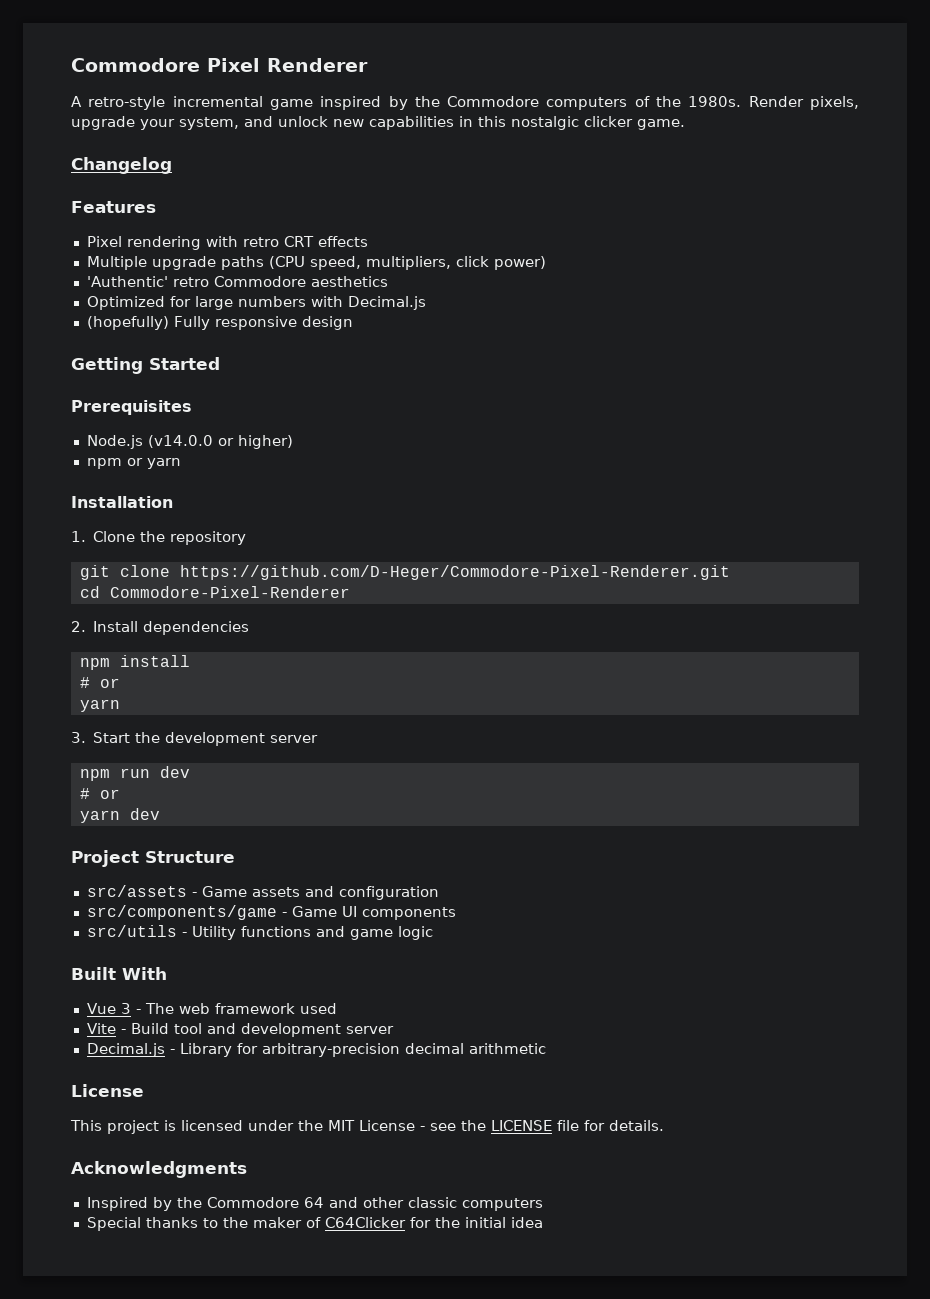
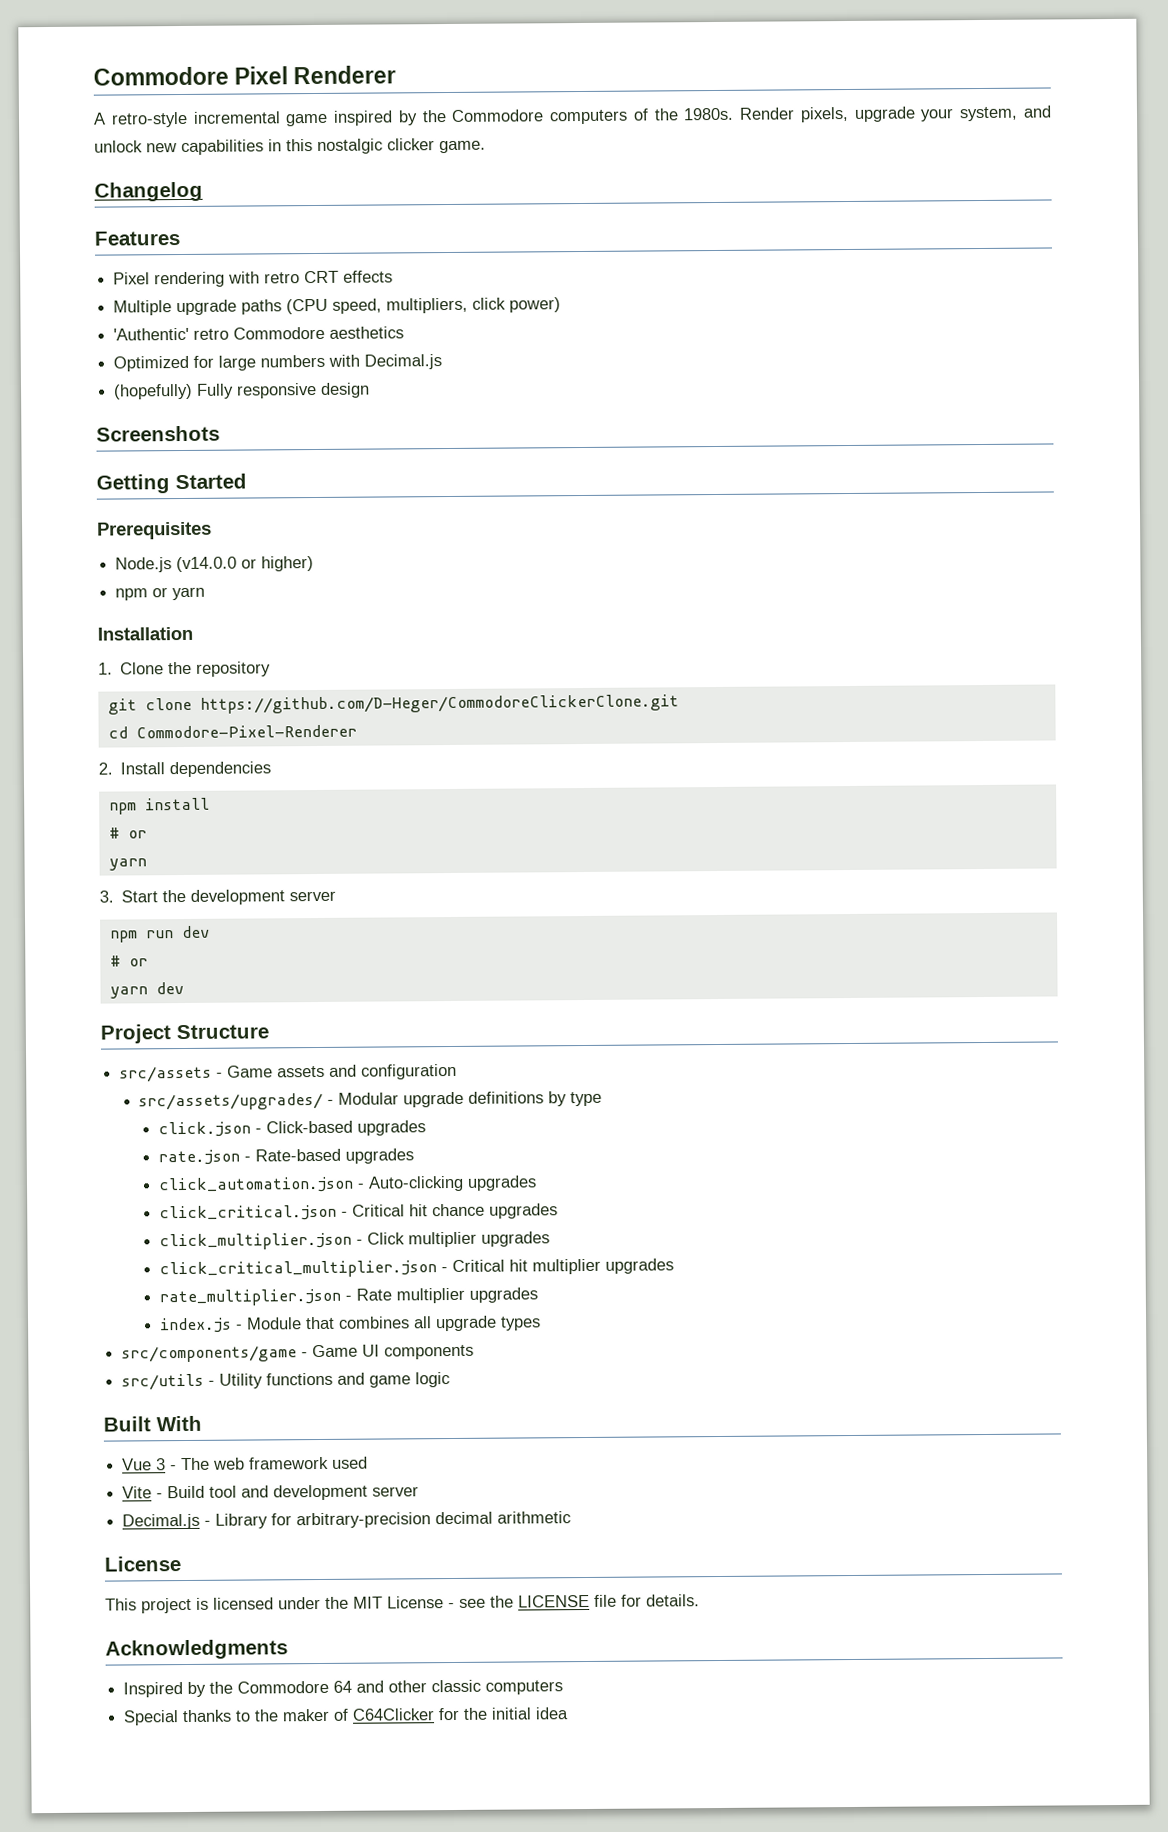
(353, 323) none -> [96,425,220,442] // Screenshots
[179,565,730,580] https://github.com/D-Heger/Commodore-Pixel-Renderer.git -> [199,694,679,714] https://github.com/D-Heger/CommodoreClickerClone.git
(439, 893) none -> [138,1091,603,1111] [157,1120,426,1138] [157,1148,414,1166] [157,1175,537,1194] [158,1203,558,1222] [158,1231,550,1251] [158,1258,674,1279] [158,1287,538,1307] [159,1315,541,1334] // src/assets/upgrades/ - Modular upgrade definitions by type // click.json - Click-based upgrades // rate.json - Rate-based upgrades // click_automation.json - Auto-clicking upgrades // click_critical.json - Critical hit chance upgrades // click_multiplier.json - Click multiplier upgrades // click_critical_multiplier.json - Critical hit multiplier upgrades // rate_multiplier.json - Rate multiplier upgrades // index.js - Module that combines all upgrade types

